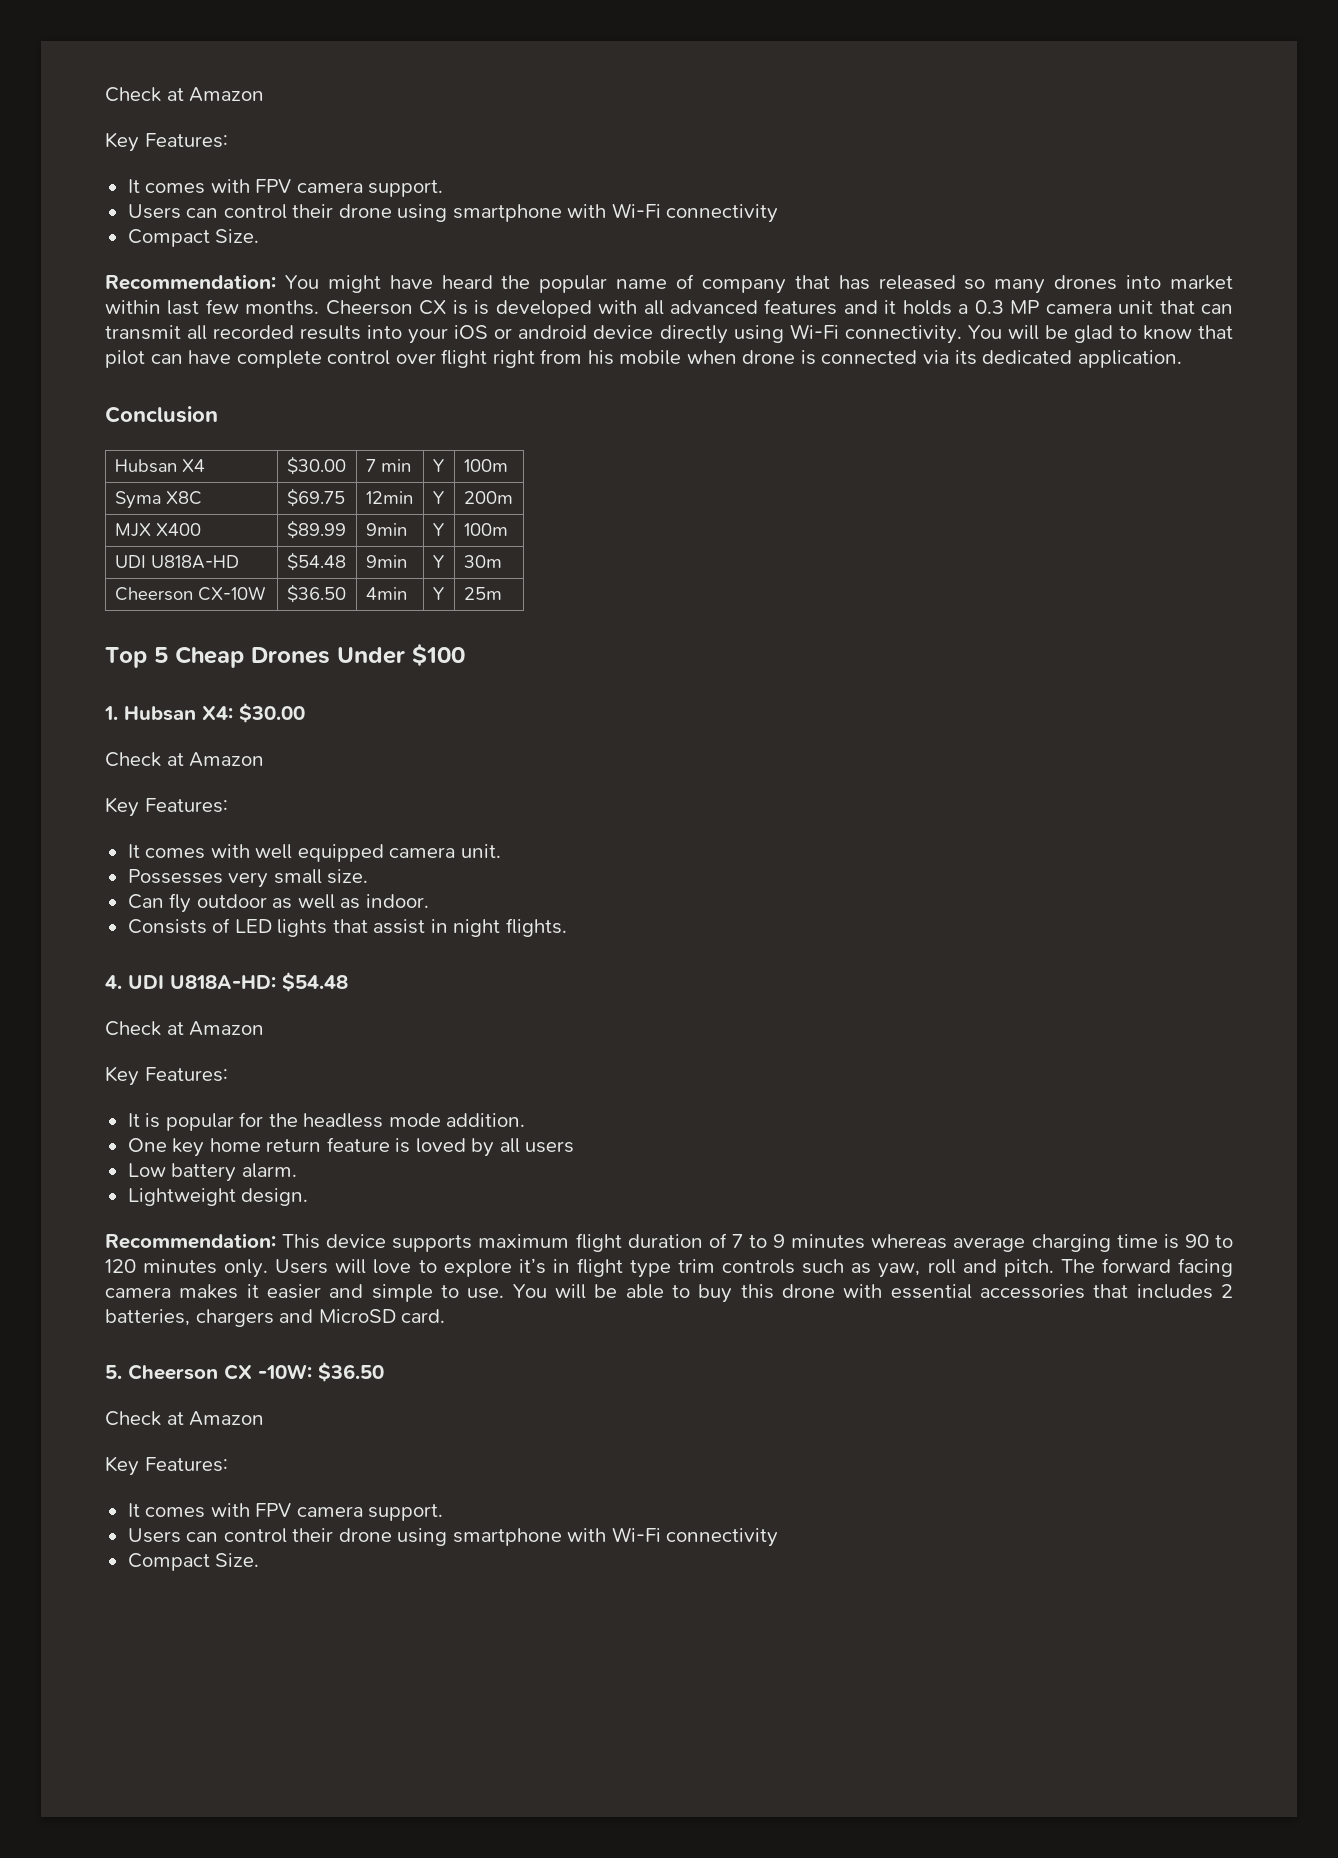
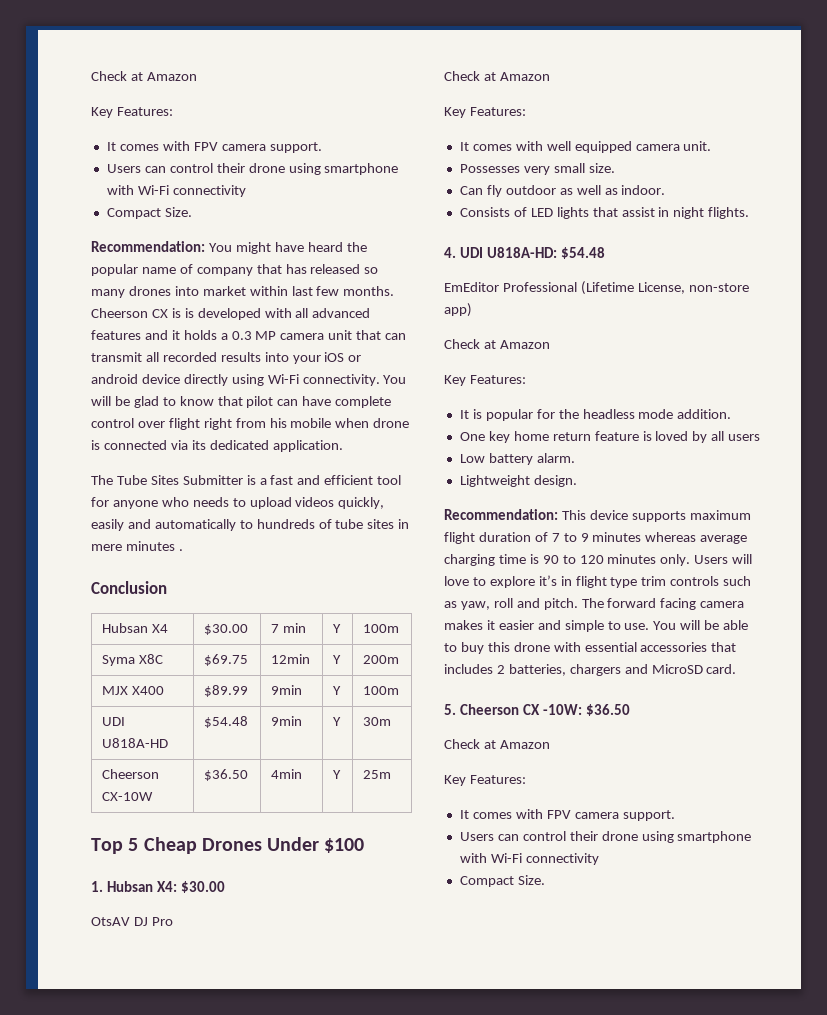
(1182, 359) none -> [91,475,402,485] [91,497,385,509] [91,519,410,531] [91,541,183,551] // The Tube Sites Submitter is a fast and efficient tool for anyone who needs to upload videos quickly, easily and automatically to hundreds of tube sites in mere minutes .
(305, 713) none -> [91,917,173,926] // OtsAV DJ Pro
(348, 982) none -> [444,281,749,295] [444,303,472,317] // EmEditor Professional (Lifetime License, non-store app)

